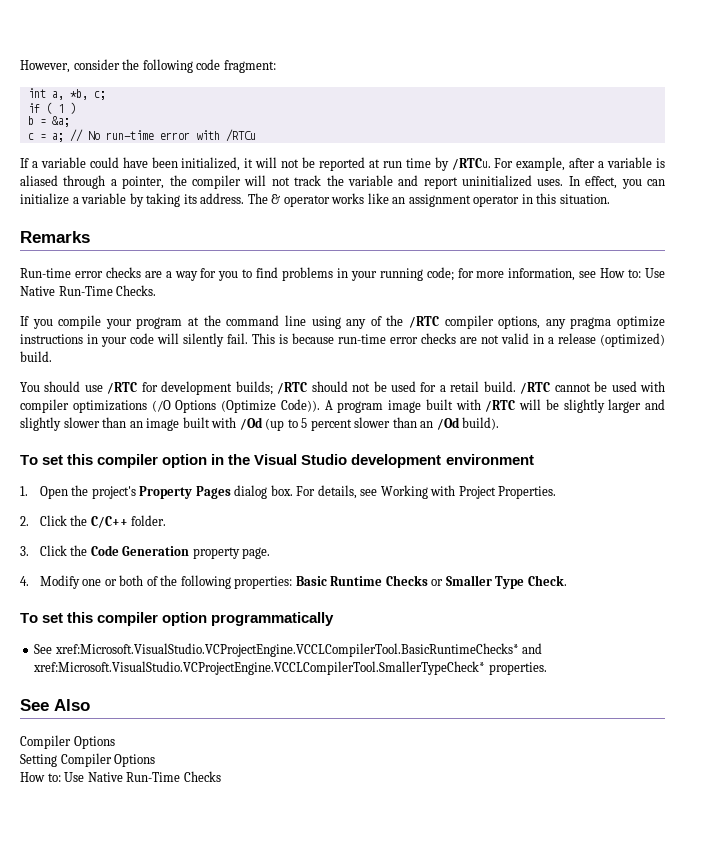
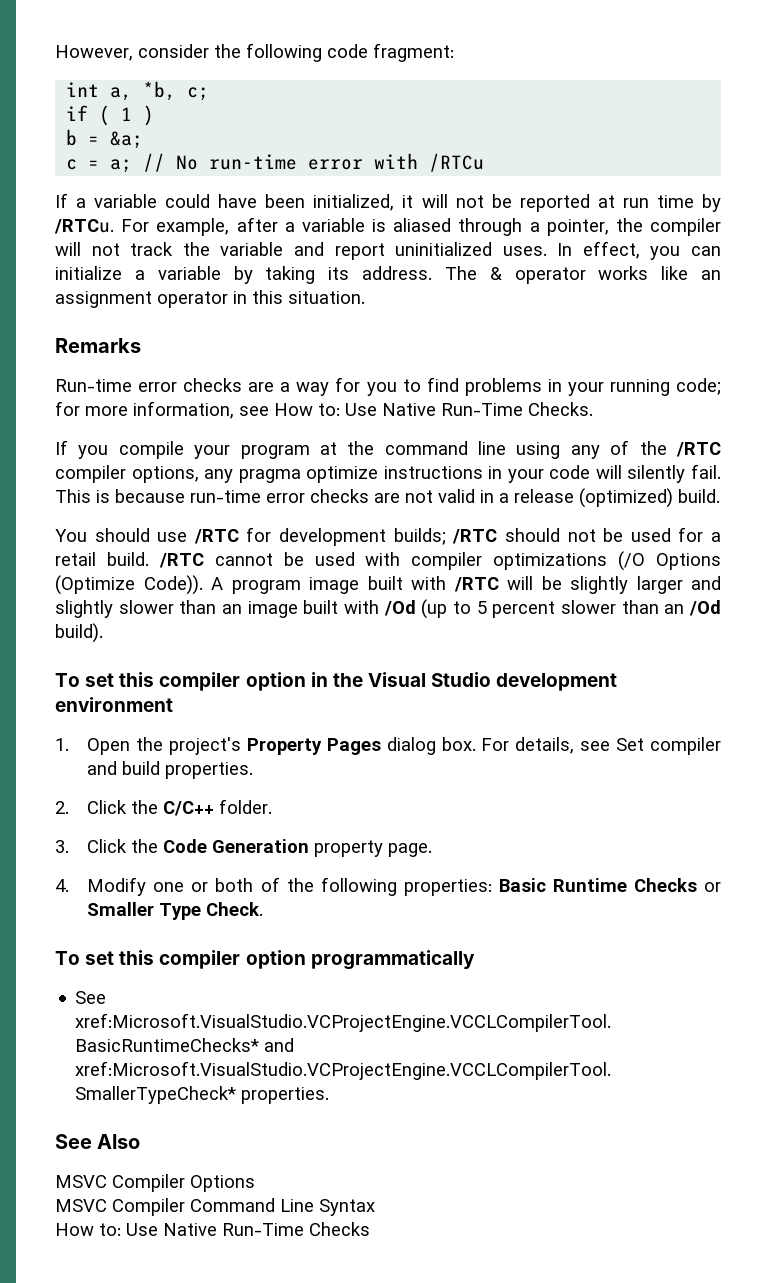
[380,485,557,499] Working with Project Properties. -> [616,737,721,755] [87,761,254,779] Set compiler and build properties.
[20,735,115,749] [20,753,156,767] Compiler Options // Setting Compiler Options -> [55,1174,255,1192] [55,1198,375,1216] MSVC Compiler Options // MSVC Compiler Command Line Syntax

